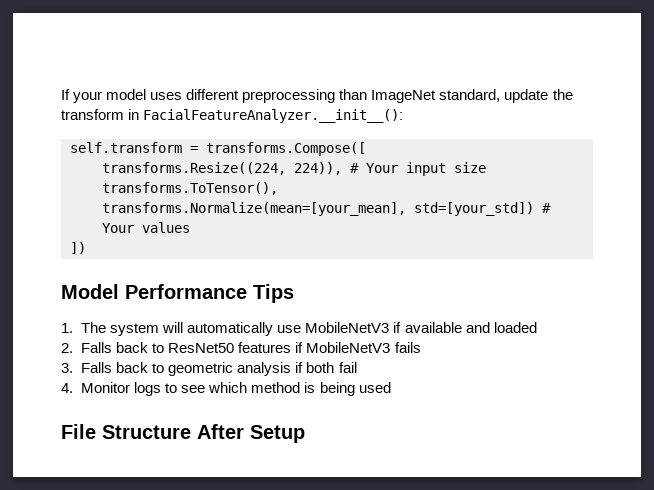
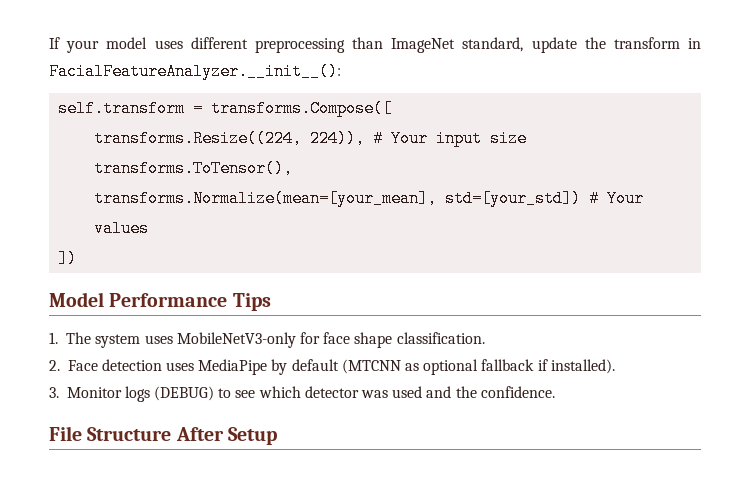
[162,322,537,336] [61,342,421,353] [61,362,357,376] [61,383,73,393] will automatically use MobileNetV3 if available and loaded // 2. Falls back to ResNet50 features if MobileNetV3 fails // 3. Falls back to geometric analysis if both fail // 4. -> [144,332,485,348] [49,359,615,375] [49,387,59,398] uses MobileNetV3-only for face shape classification. // 2. Face detection uses MediaPipe by default (MTCNN as optional fallback if installed). // 3.
(162, 389) none -> [154,386,215,401] (DEBUG)
[251,382,391,396] method is being used -> [304,386,555,398] detector was used and the confidence.

